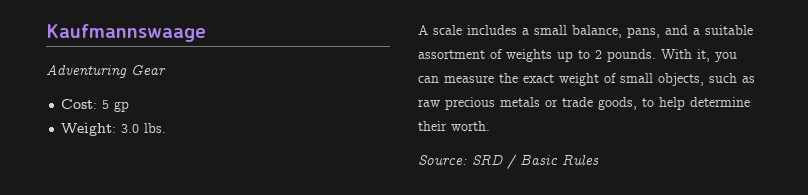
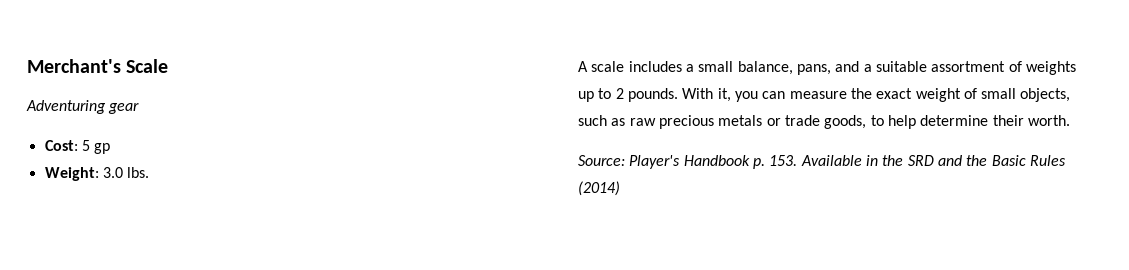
[46,24,206,42] Kaufmannswaage -> [27,59,169,73] Merchant's Scale
[131,65,166,75] Gear -> [108,103,140,114] gear
[472,154,517,169] SRD / -> [629,155,988,169] Player's Handbook p. 153. Available in the SRD and the
(599, 159) none -> [578,181,620,196] (2014)

